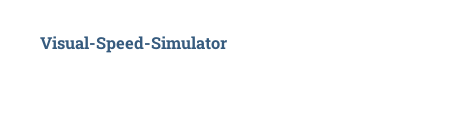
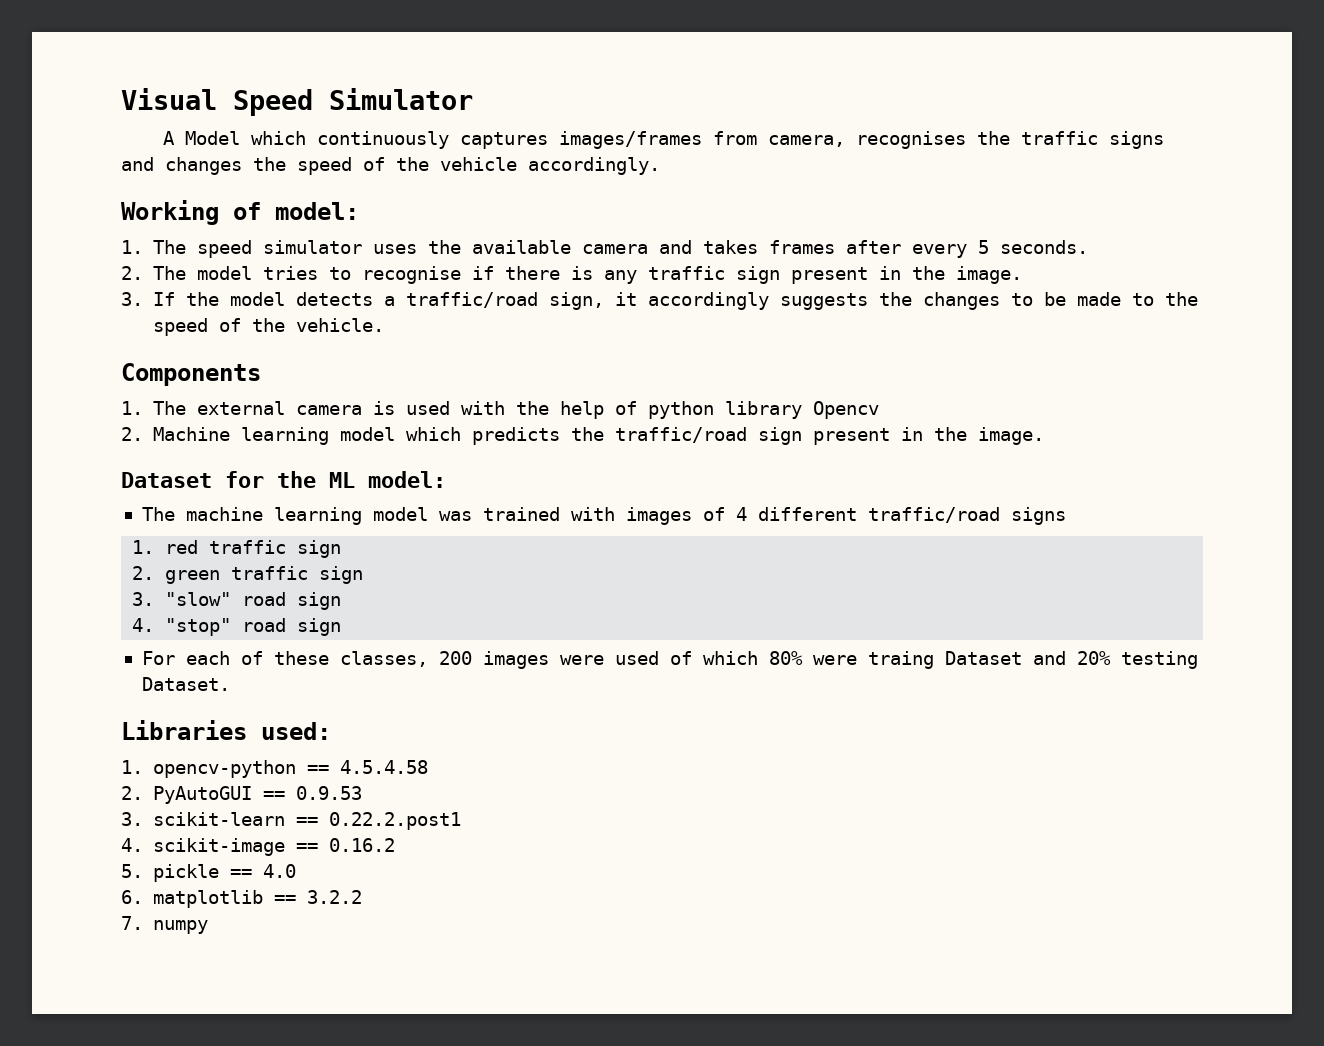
[40,36,227,53] Visual-Speed-Simulator -> [121,88,473,116] [163,131,1165,149] [121,157,660,175] [121,200,359,225] [121,240,1088,258] [121,266,1022,284] [121,292,1198,310] [152,318,384,336] [121,363,261,386] [121,401,879,419] [121,427,1044,445] [121,471,446,488] [141,507,1066,525] [132,540,342,558] [132,566,364,584] [132,592,342,610] [132,618,342,636] [141,651,1198,669] [141,677,230,691] [121,720,331,740] [121,760,428,778] [121,786,362,804] [121,812,461,830] [121,838,395,856] [121,864,296,882] [121,890,362,908] [121,916,208,934] Visual Speed Simulator // A Model which continuously captures images/frames from camera, recognises the traffic signs and changes the speed of the vehicle accordingly. // Working of model: // 1. The speed simulator uses the available camera and takes frames after every 5 seconds. // 2. The model tries to recognise if there is any traffic sign present in the image. // 3. If the model detects a traffic/road sign, it accordingly suggests the changes to be made to the speed of the vehicle. // Components // 1. The external camera is used with the help of python library Opencv // 2. Machine learning model which predicts the traffic/road sign present in the image. // Dataset for the ML model: // The machine learning model was trained with images of 4 different traffic/road signs // 1. red traffic sign // 2. green traffic sign // 3. "slow" road sign // 4. "stop" road sign // For each of these classes, 200 images were used of which 80% were traing Dataset and 20% testing Dataset. // Libraries used: // 1. opencv-python == 4.5.4.58 // 2. PyAutoGUI == 0.9.53 // 3. scikit-learn == 0.22.2.post1 // 4. scikit-image == 0.16.2 // 5. pickle == 4.0 // 6. matplotlib == 3.2.2 // 7. numpy

